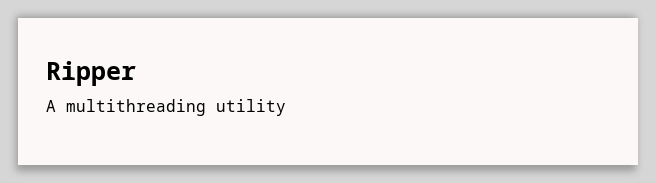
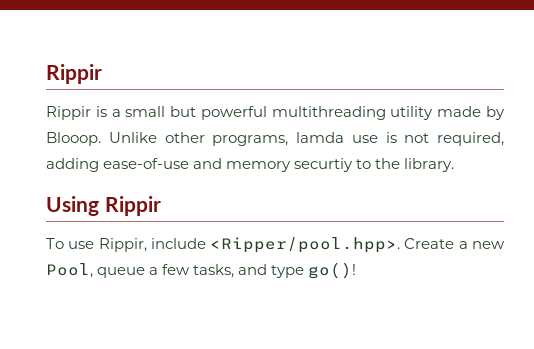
[46,61,136,86] [46,99,286,116] Ripper // A multithreading utility -> [46,64,102,84] [46,106,505,120] [46,132,504,146] [46,158,455,172] [46,196,161,216] [46,237,505,253] [46,262,357,279] Rippir // Rippir is a small but powerful multithreading utility made by Blooop. Unlike other programs, lamda use is not required, adding ease-of-use and memory securtiy to the library. // Using Rippir // To use Rippir, include <Ripper/pool.hpp>. Create a new Pool, queue a few tasks, and type go()!

